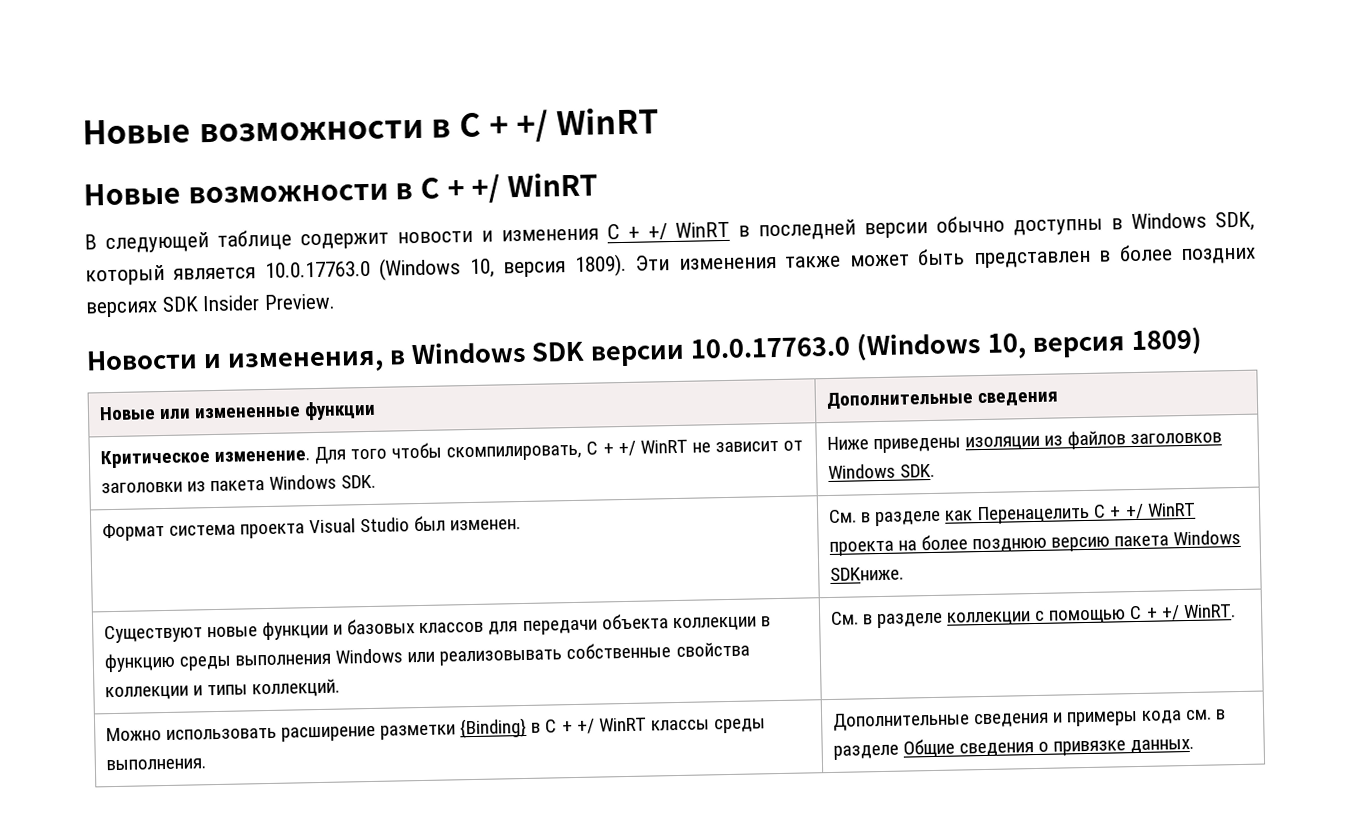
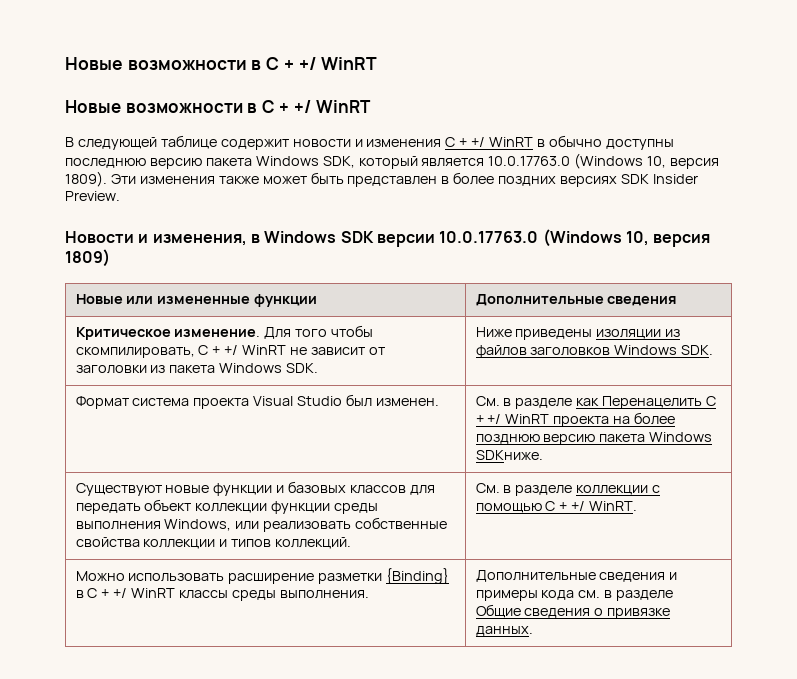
[758,215,1124,241] последней версии обычно доступны в -> [548,135,674,150] [65,158,252,169] обычно доступны последнюю версию пакета
[522,613,771,636] [103,648,563,673] передачи объекта коллекции в функцию среды выполнения Windows или реализовывать -> [75,499,379,514] [75,519,352,532] передать объект коллекции функции среды выполнения Windows, или реализовать
[206,684,248,696] типы -> [231,539,272,547] типов

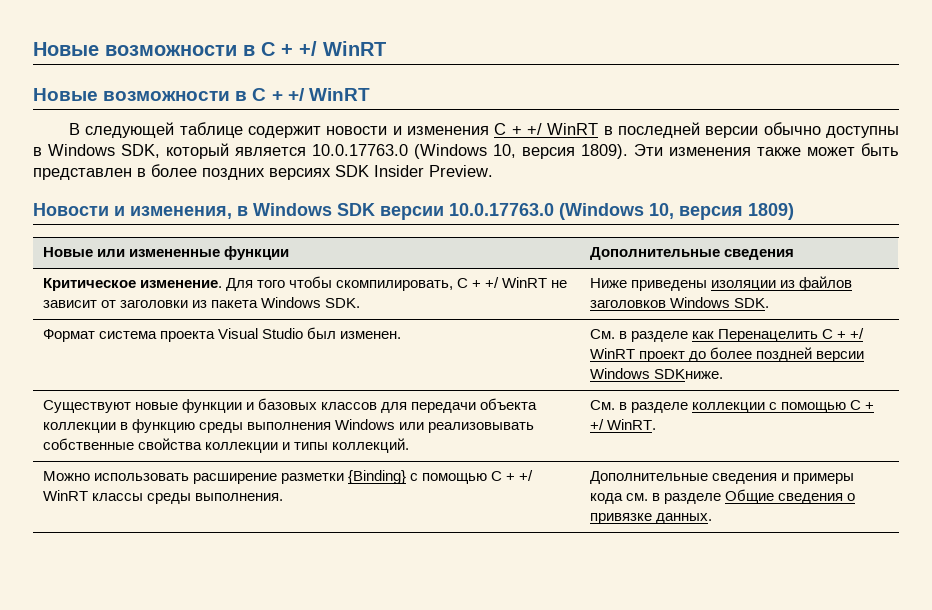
[548,135,674,150] [65,158,252,169] обычно доступны последнюю версию пакета -> [618,122,899,138] [33,147,42,156] последней версии обычно доступны в
[553,412,676,427] [475,434,646,445] проекта на более позднюю версию пакета -> [638,347,865,362] проект до более поздней версии
[75,499,379,514] [75,519,352,532] передать объект коллекции функции среды выполнения Windows, или реализовать -> [411,398,538,413] [42,419,535,433] передачи объекта коллекции в функцию среды выполнения Windows или реализовывать
[231,539,272,547] типов -> [294,442,329,450] типы
[75,590,84,598] в -> [410,473,488,484] с помощью

